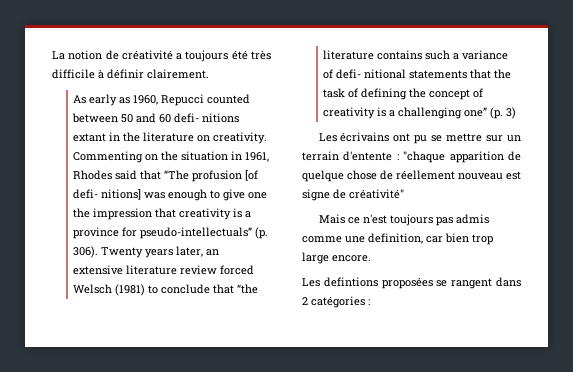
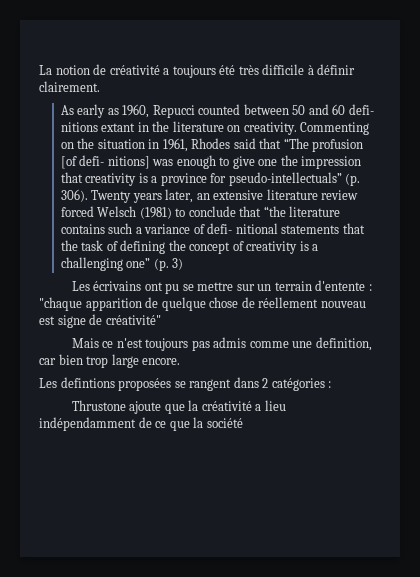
(370, 302) none -> [71,400,286,414] [39,417,243,431] // Thrustone ajoute que la créativité a lieu indépendamment de ce que la société

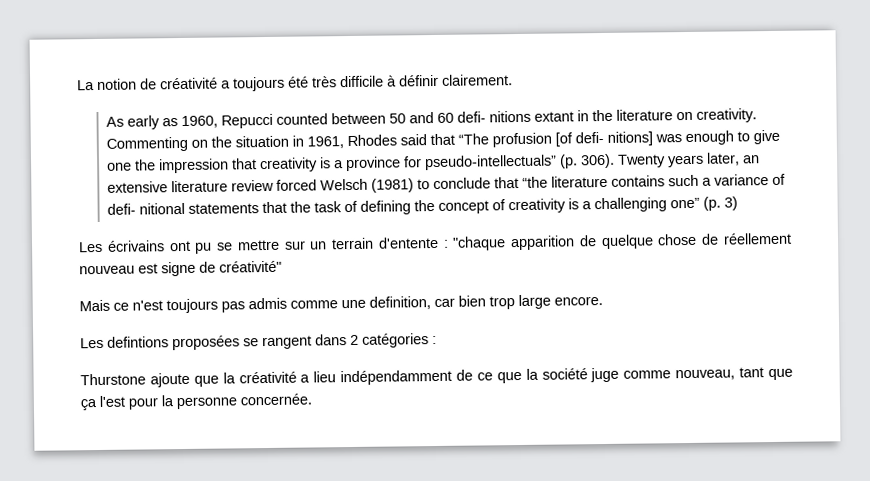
[71,400,126,411] Thrustone -> [80,373,146,386] Thurstone
(243, 423) none -> [590,367,793,383] [80,393,312,411] juge comme nouveau, tant que ça l'est pour la personne concernée.

